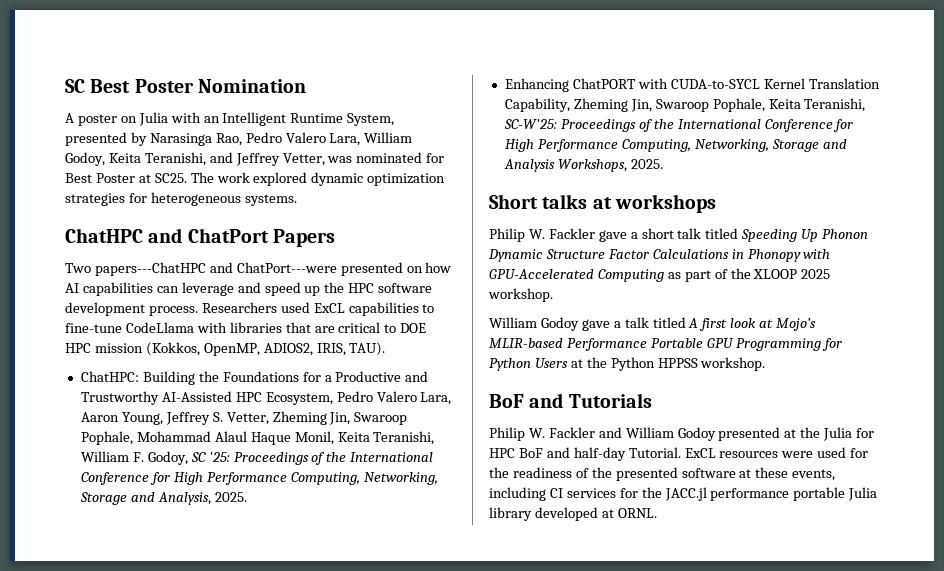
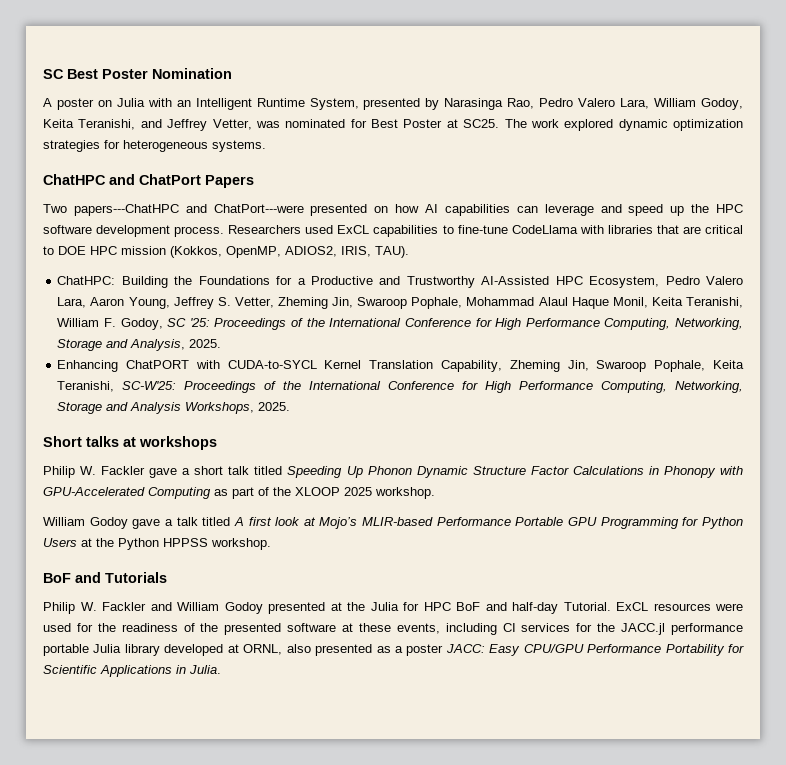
[617,508,657,518] ORNL. -> [243,644,744,656] [43,665,221,677] ORNL, also presented as a poster JACC: Easy CPU/GPU Performance Portability for Scientific Applications in Julia.

